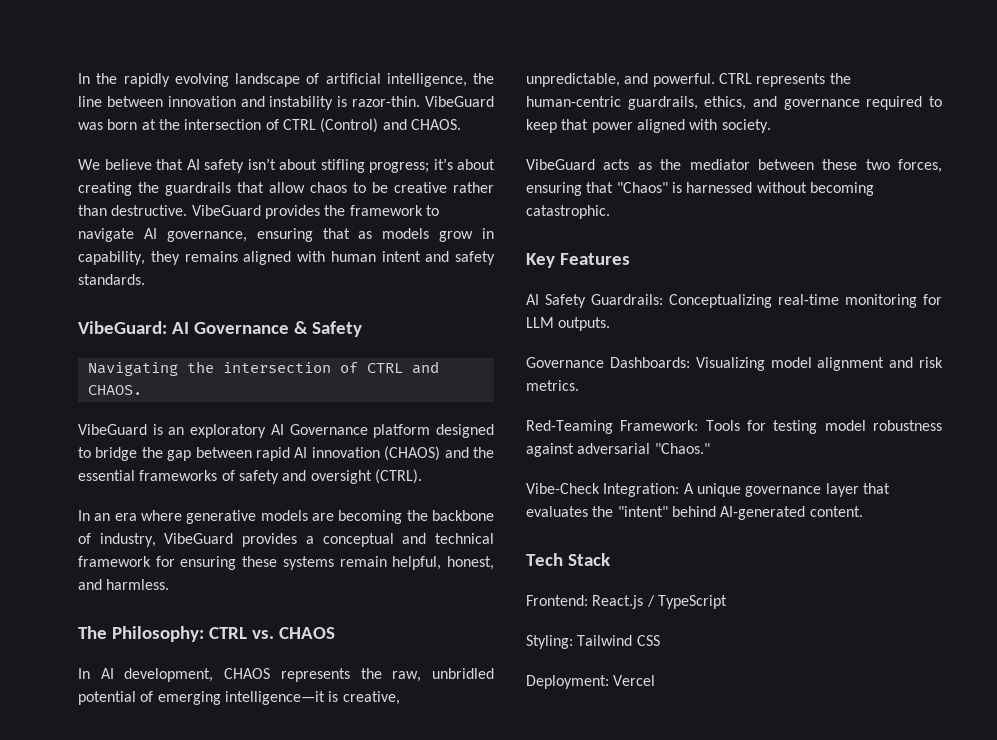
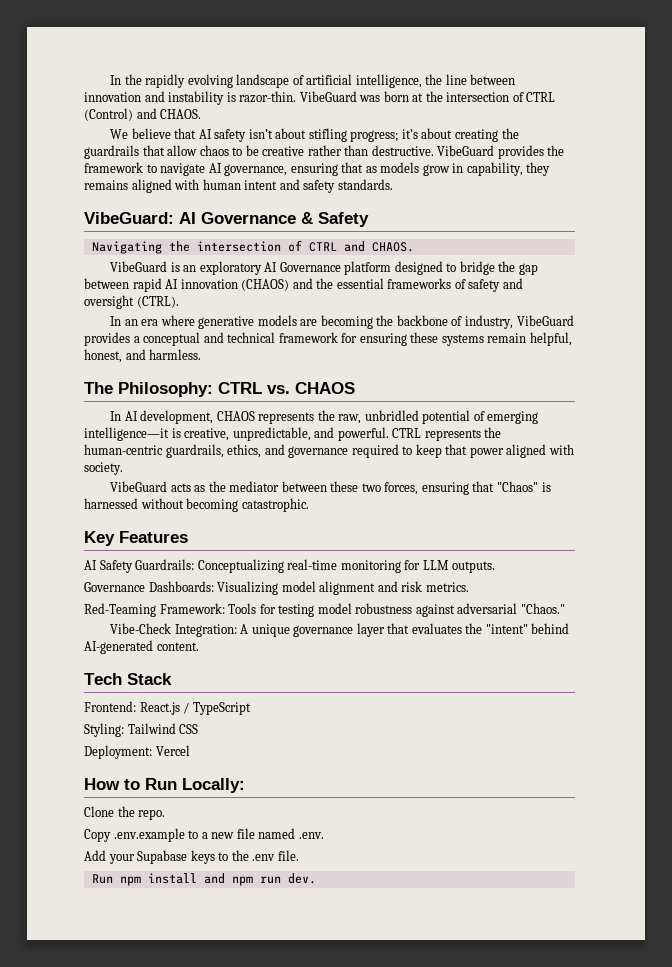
(656, 680) none -> [84,778,245,793] [84,806,166,820] [84,828,324,842] [84,850,299,864] [91,873,316,886] // How to Run Locally: // Clone the repo. // Copy .env.example to a new file named .env. // Add your Supabase keys to the .env file. // Run npm install and npm run dev.

